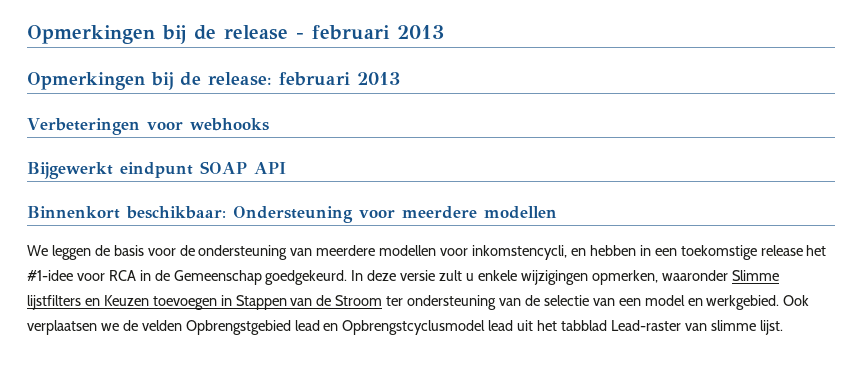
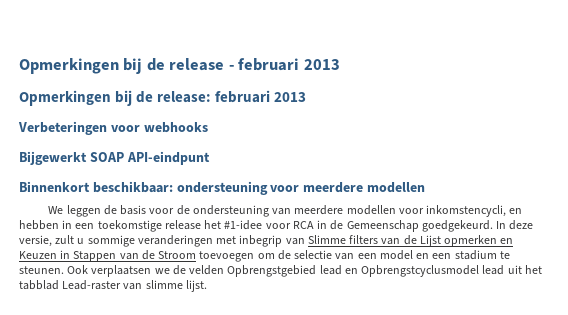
[120,161,286,178] eindpunt SOAP API -> [89,151,210,165] SOAP API-eindpunt
[233,206,353,223] Ondersteuning -> [176,181,268,195] ondersteuning
[400,270,436,281] versie -> [19,235,52,247] versie,
[477,270,779,285] [27,295,81,310] enkele wijzigingen opmerken, waaronder Slimme lijstfilters -> [87,235,498,247] sommige veranderingen met inbegrip van Slimme filters van de Lijst opmerken
[152,296,217,310] toevoegen -> (57, 255) none
[386,295,522,310] ter ondersteuning van -> [199,251,275,262] toevoegen om
[706,295,780,310] werkgebied. -> [432,250,510,260] [19,266,64,274] een stadium te steunen.

